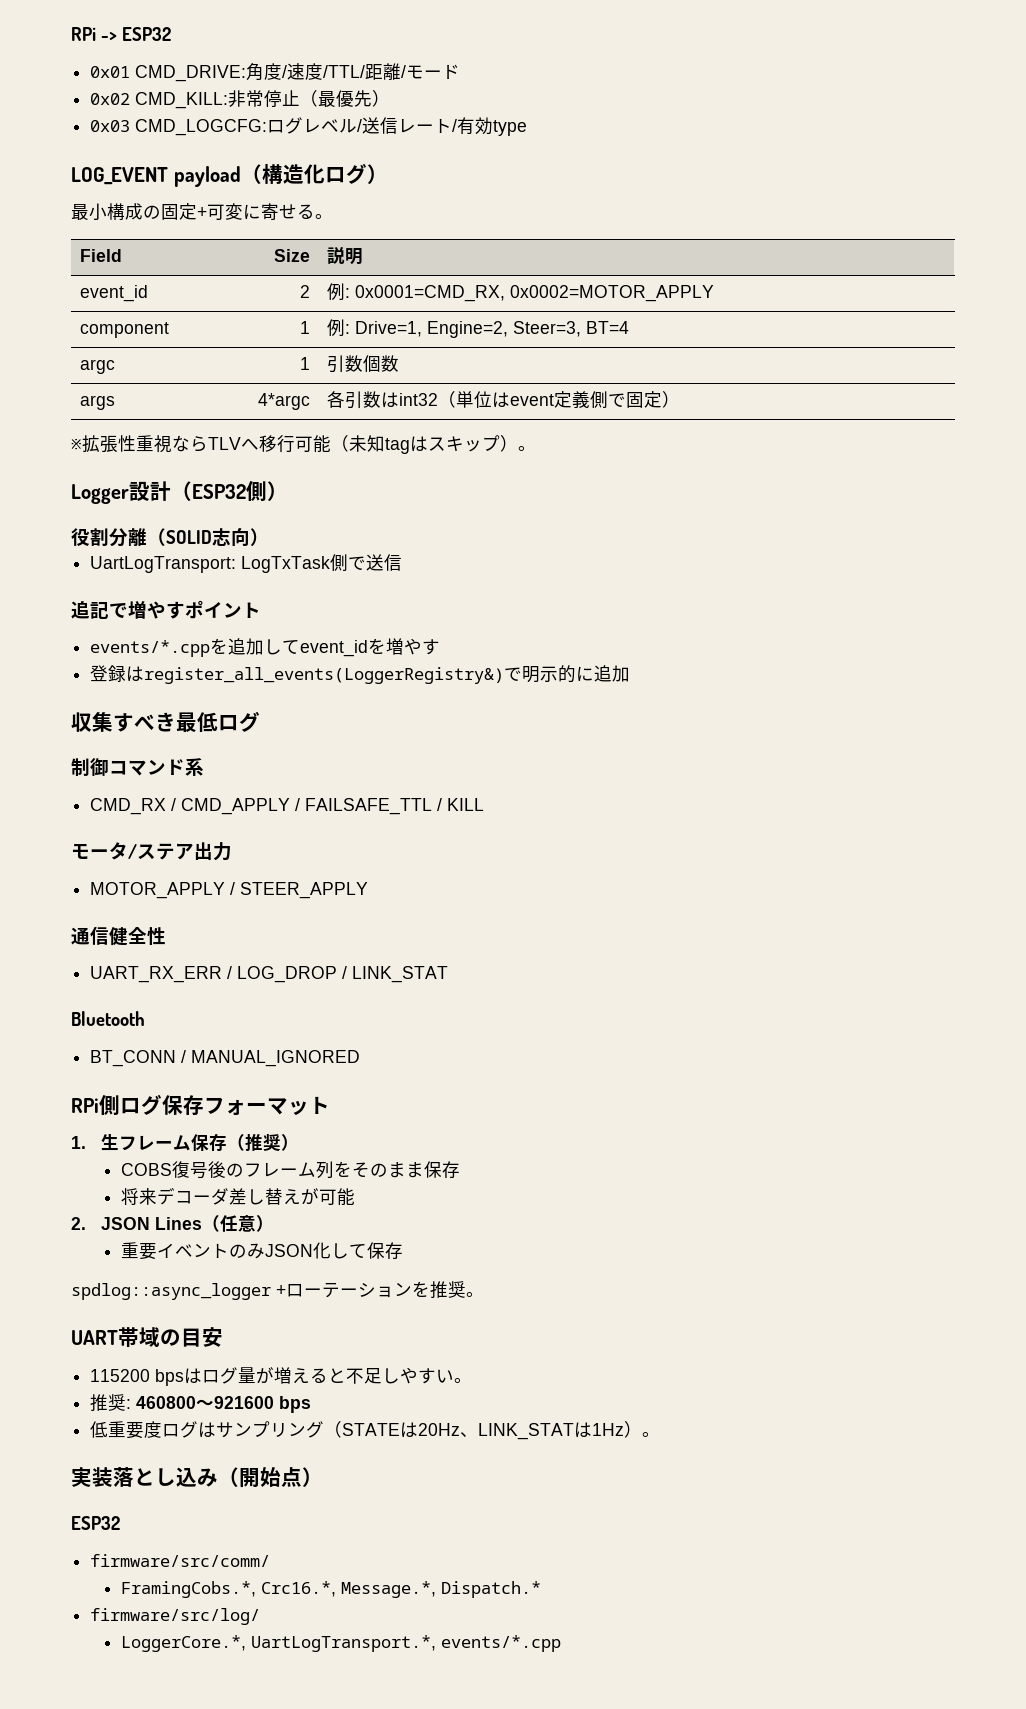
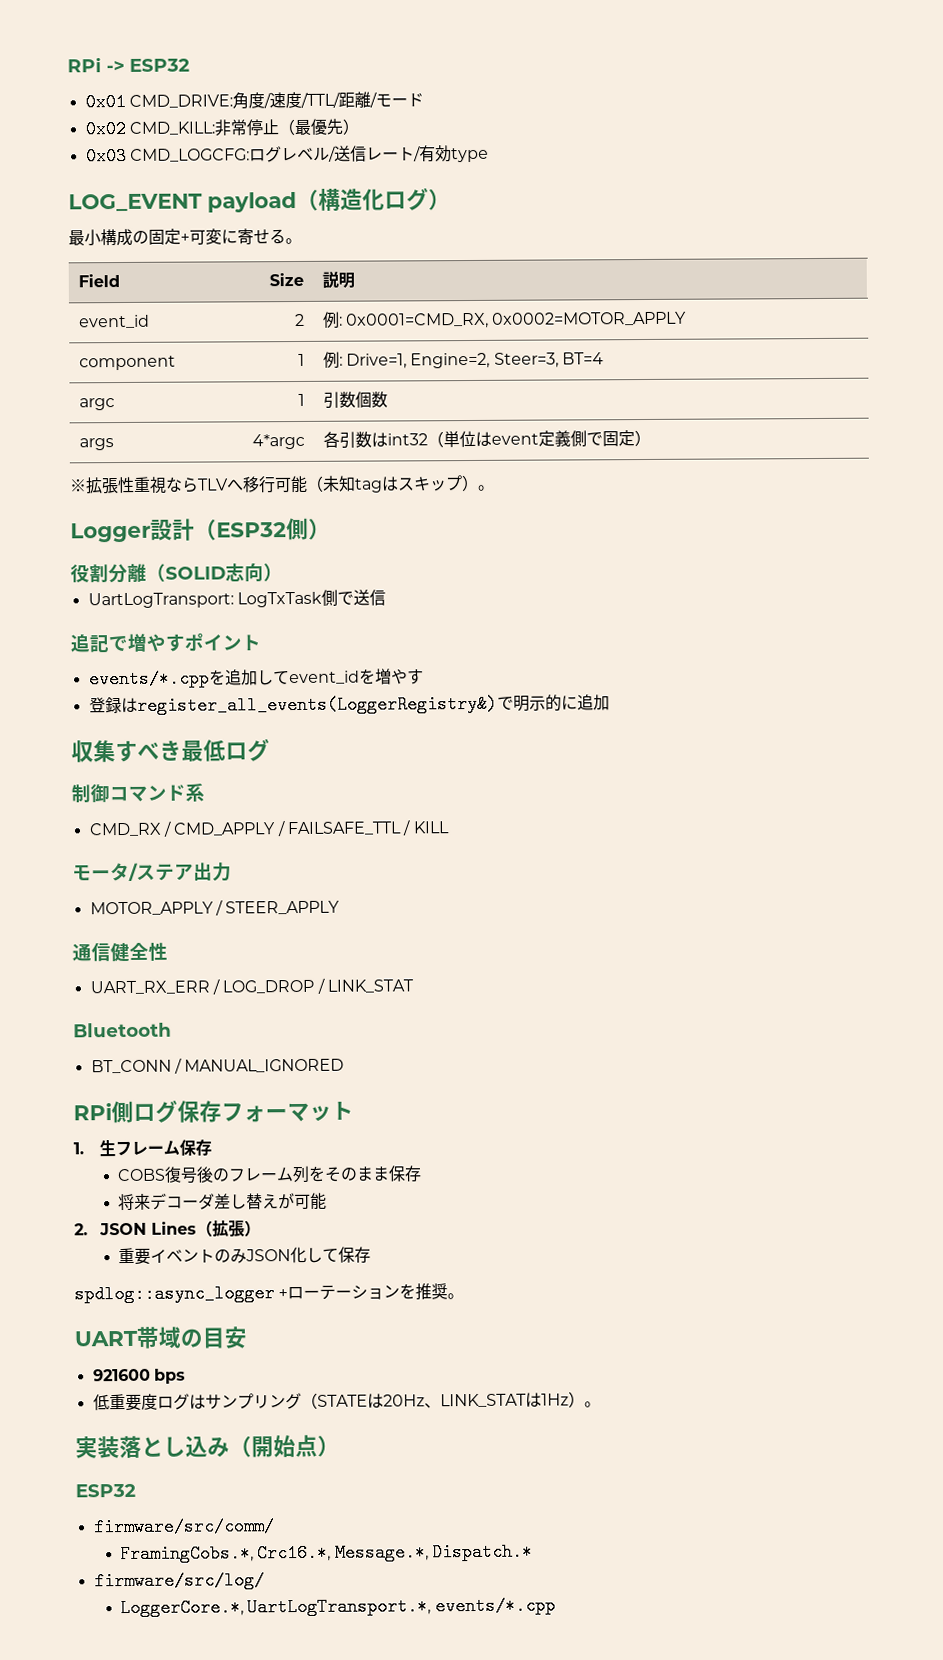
[227,1133,300,1151] （推奨） -> (213, 1147) none
[220,1215,257,1232] 任意 -> [211,1220,245,1238] 拡張
[90,1367,473,1386] [90,1394,215,1412] 115200 bpsはログ量が増えると不足しやすい。 // 推奨: 460800〜 -> (247, 1337) none

